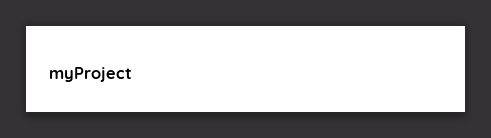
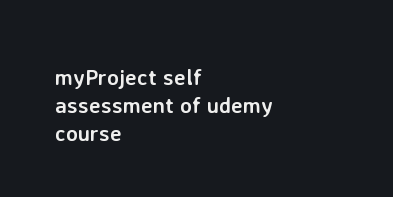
(132, 74) none -> [163,69,202,85] [55,97,273,117] [55,130,122,141] self assessment of udemy course

